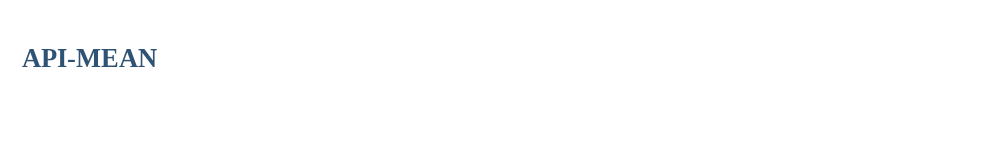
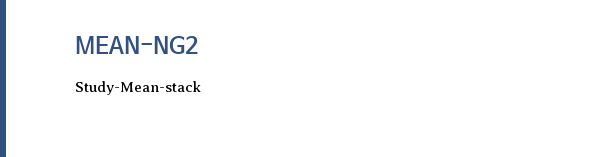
[22,49,157,67] API-MEAN -> [75,36,198,54] [75,81,201,95] MEAN-NG2 // Study-Mean-stack

